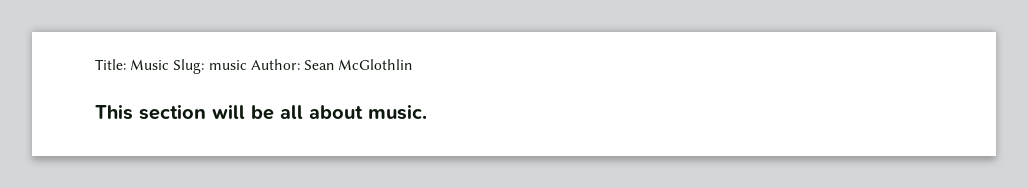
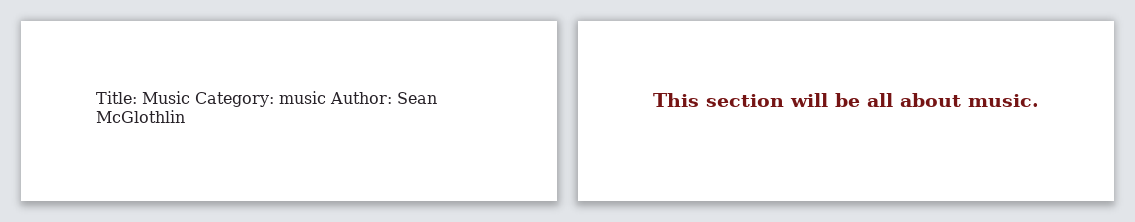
[173,59,205,74] Slug: -> [195,92,274,107] Category:

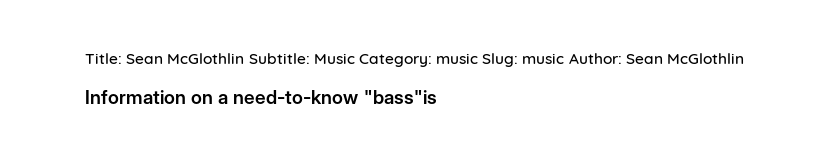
(137, 97) none -> [126,53,310,64] Sean McGlothlin Subtitle:
(326, 97) none -> [482,53,565,67] Slug: music
[653,93,1039,107] This section will be all about music. -> [85,90,437,104] Information on a need-to-know "bass"is

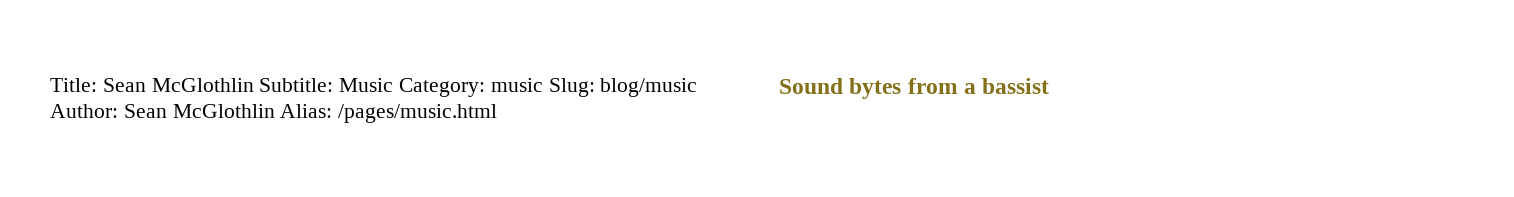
[522,53,565,64] music -> [600,78,698,97] blog/music
[85,90,437,104] // Information on a need-to-know "bass"is -> [280,104,498,123] [779,78,1050,99] Alias: /pages/music.html // Sound bytes from a bassist

